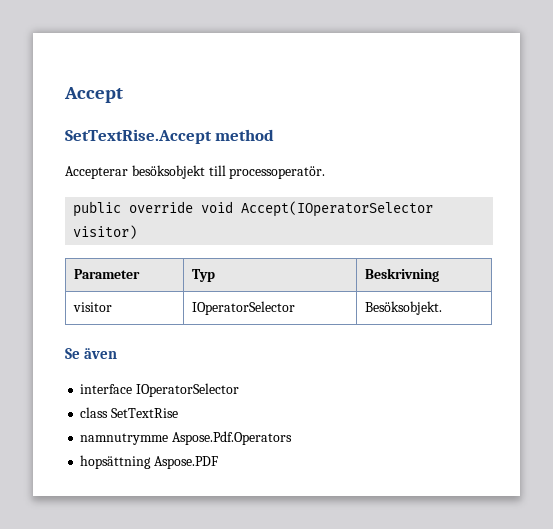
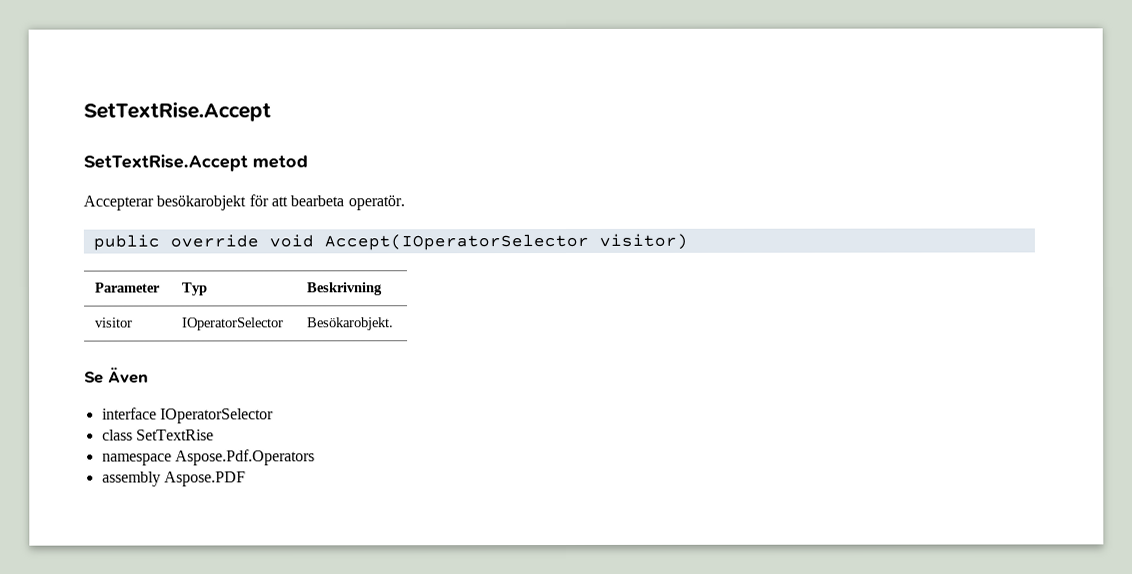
[64,87,123,103] [65,129,275,144] Accept // SetTextRise.Accept method -> [83,101,271,122] [83,154,308,172] SetTextRise.Accept // SetTextRise.Accept metod
[131,165,326,179] besöksobjekt till processoperatör. -> [156,194,405,211] besökarobjekt för att bearbeta operatör.
[365,301,443,315] Besöksobjekt. -> [307,317,395,331] Besökarobjekt.
[84,348,118,359] även -> [108,367,149,384] Även
[80,433,169,445] namnutrymme -> [101,453,172,466] namespace
[80,455,152,469] hopsättning -> [101,471,161,487] assembly

